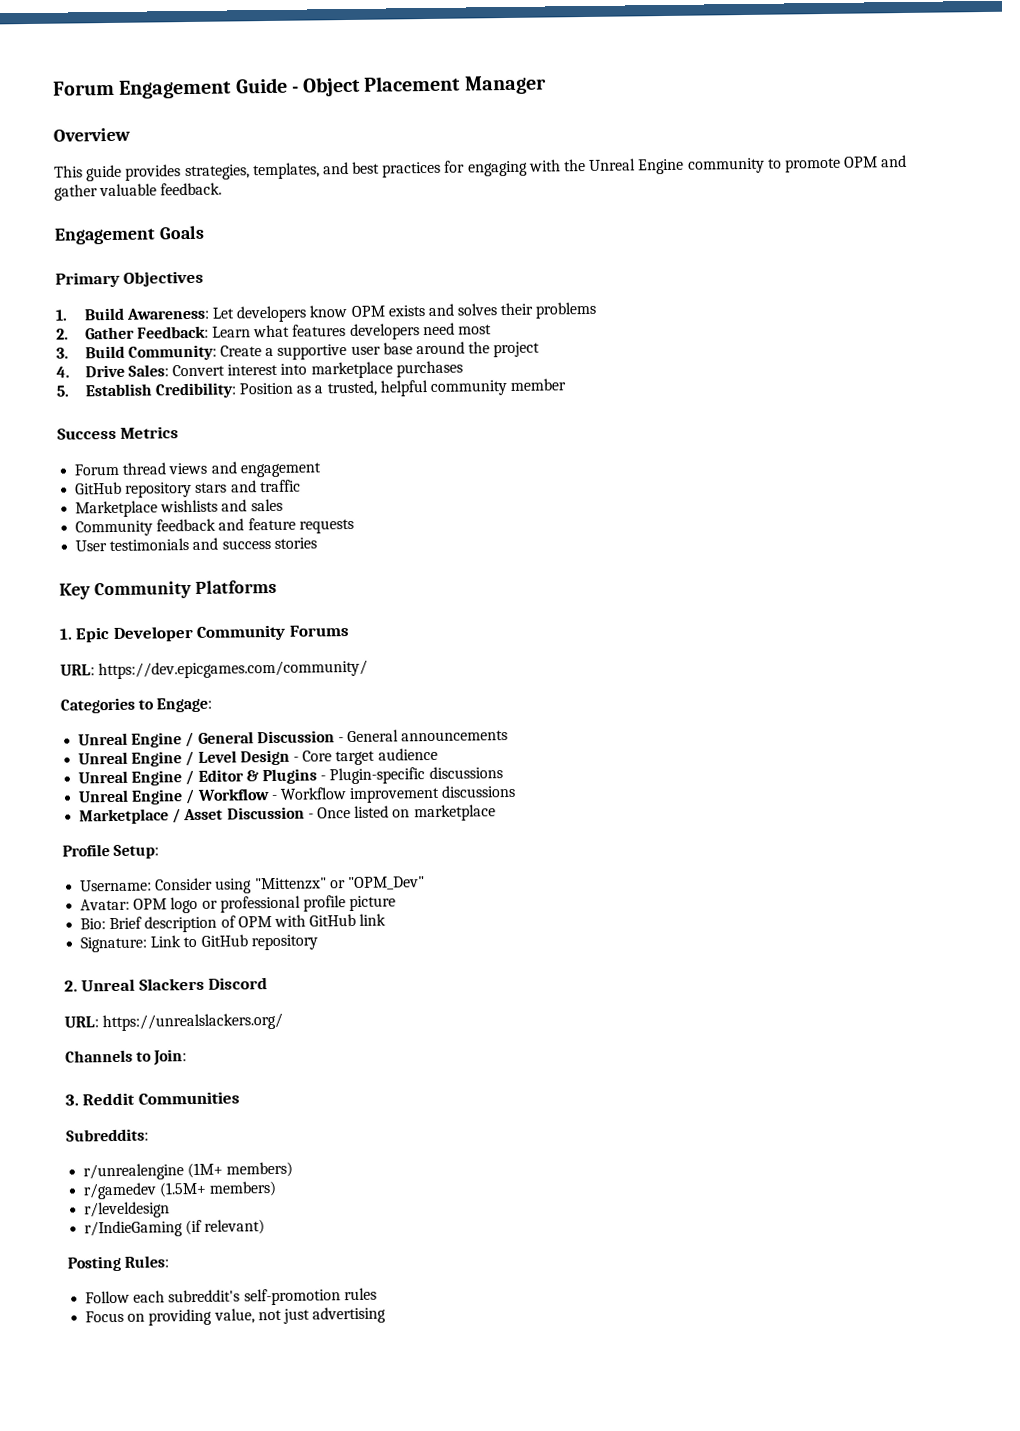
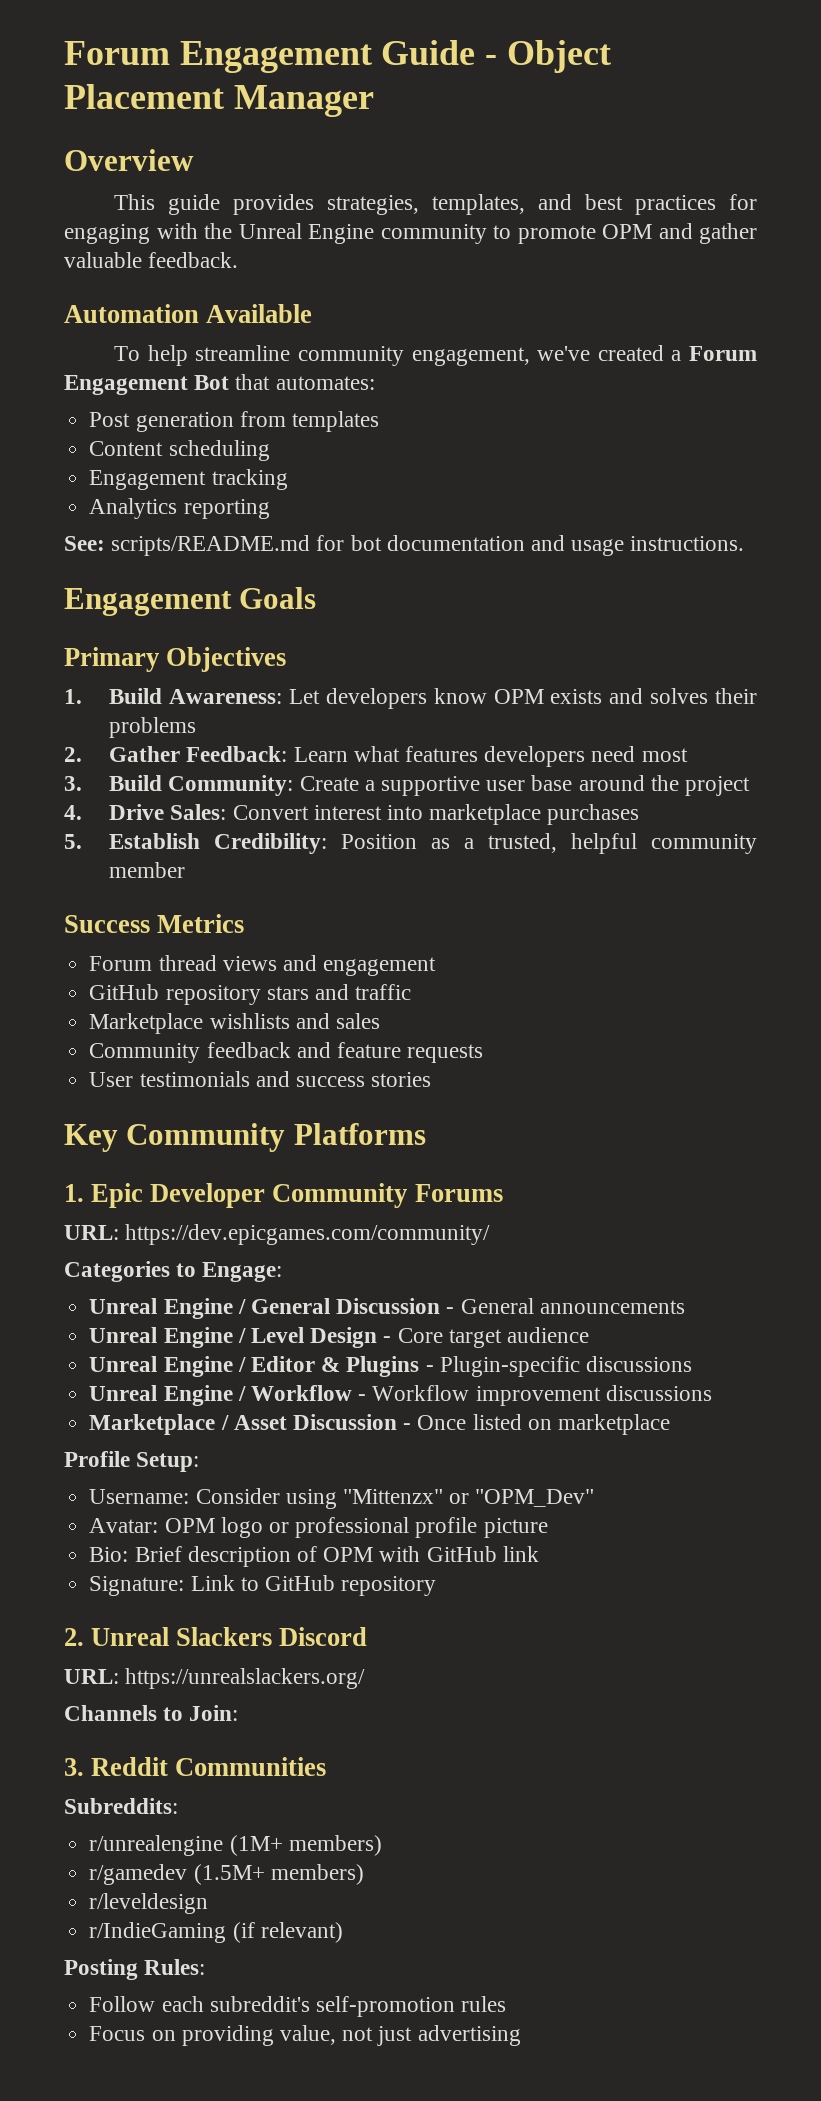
(223, 189) none -> [64,304,313,323] [114,345,757,366] [64,374,375,395] [89,411,379,432] [89,440,270,461] [89,469,288,490] [89,498,270,519] [64,535,745,556] // Automation Available // To help streamline community engagement, we've created a Forum Engagement Bot that automates: // Post generation from templates // Content scheduling // Engagement tracking // Analytics reporting // See: scripts/README.md for bot documentation and usage instructions.

